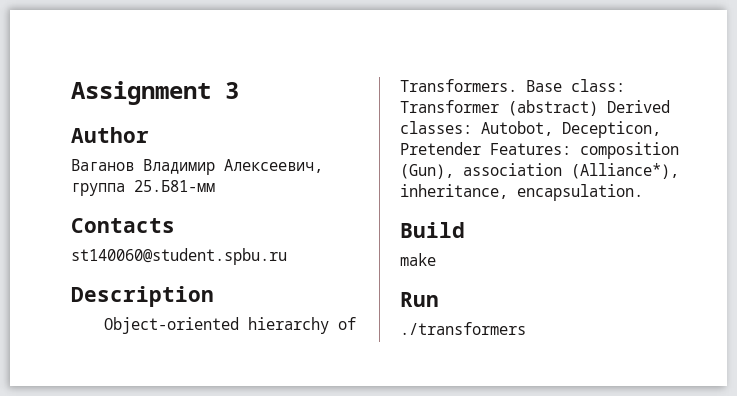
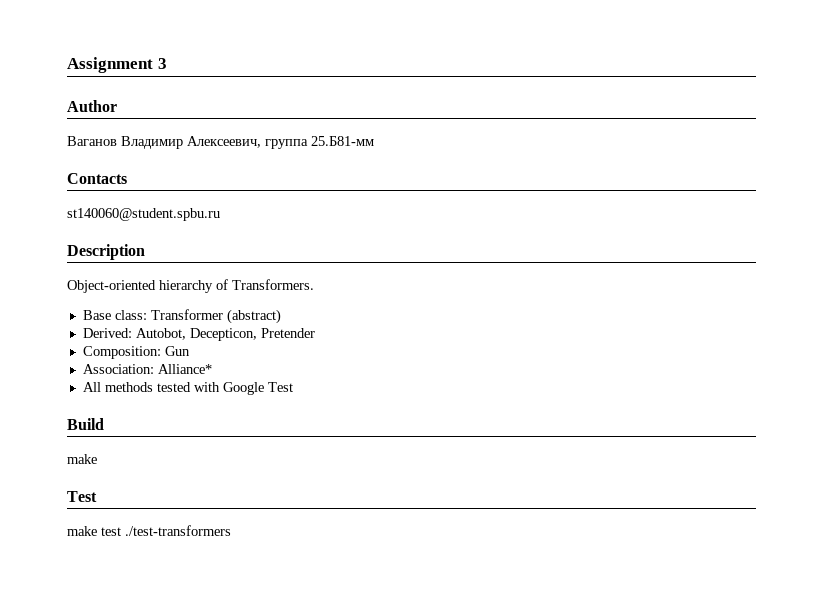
(517, 85) none -> (314, 284) //
[607,100,670,113] [400,121,472,134] Derived classes: -> [82,328,132,338] // Derived:
[490,142,679,159] [400,163,679,179] [400,184,643,201] [400,222,465,238] [400,253,436,266] [400,292,439,307] [400,322,526,335] Features: composition (Gun), association (Alliance*), inheritance, encapsulation. // Build // make // Run // ./transformers -> [82,346,190,359] [82,364,212,374] [82,382,293,395] [67,418,104,430] [67,454,97,464] [67,491,97,502] [67,525,231,536] // Composition: Gun // Association: Alliance* // All methods tested with Google Test // Build // make // Test // make test ./test-transformers

